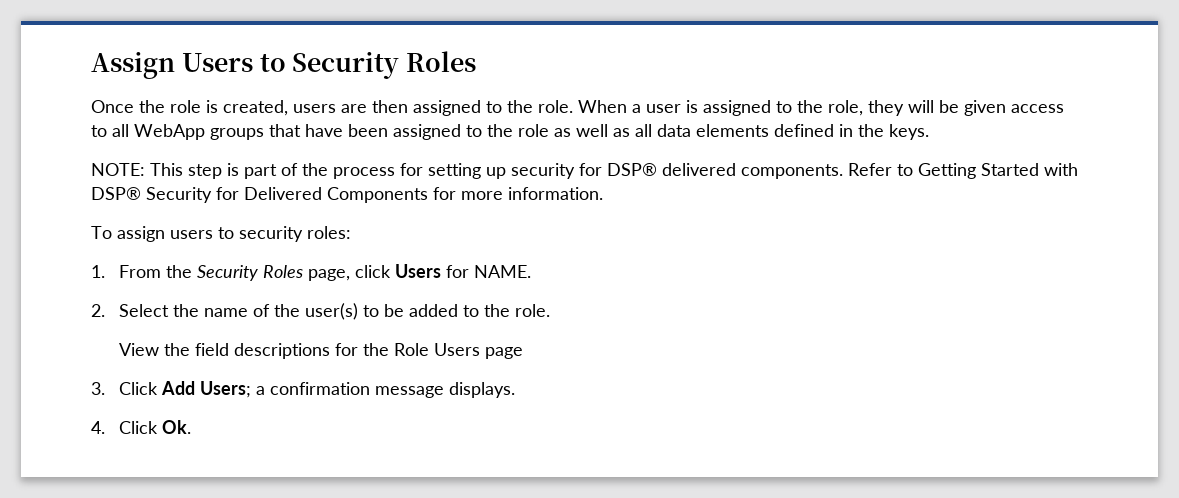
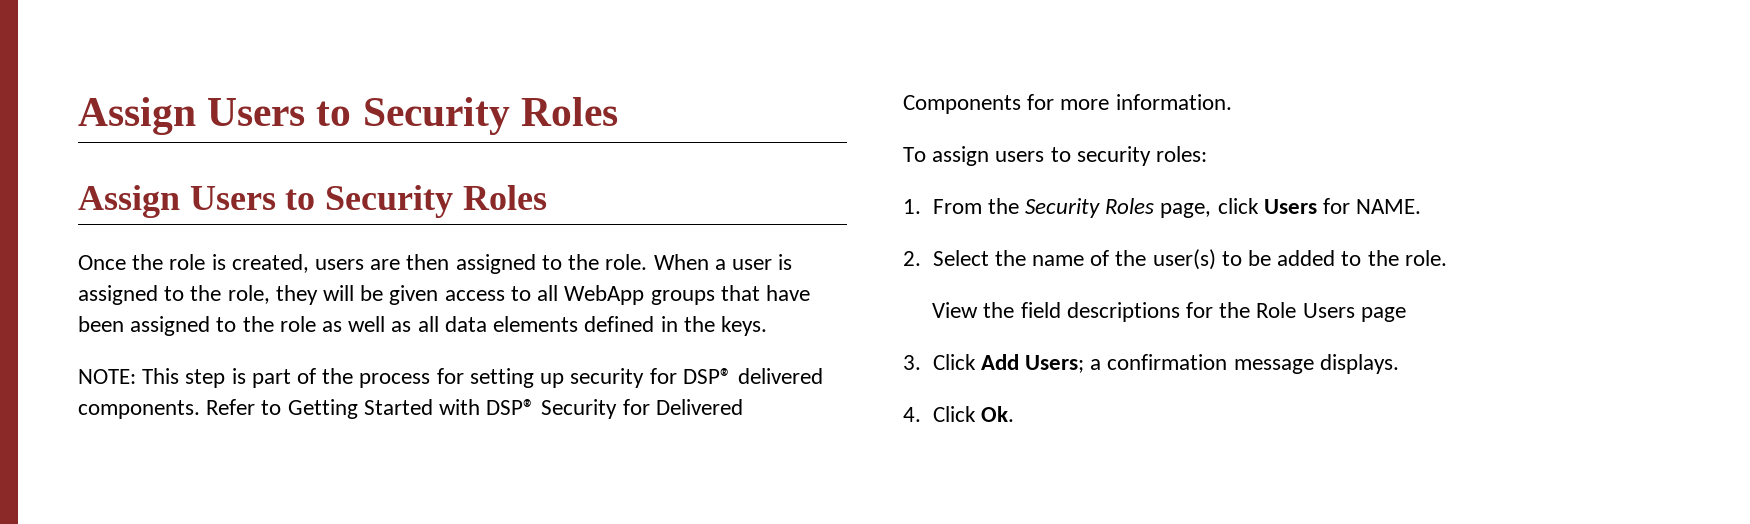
[91,51,476,79] Assign Users to Security Roles -> [78,97,618,135] [78,185,547,218] Assign Users to Security Roles // Assign Users to Security Roles

